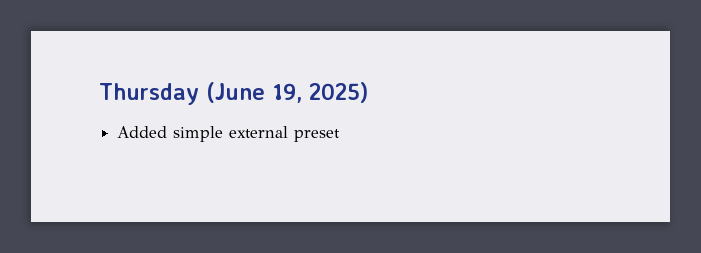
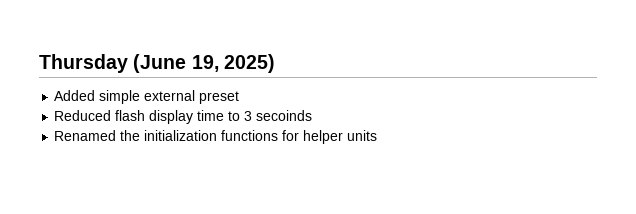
(341, 135) none -> [54,110,313,124] [54,130,378,144] // Reduced flash display time to 3 secoinds // Renamed the initialization functions for helper units

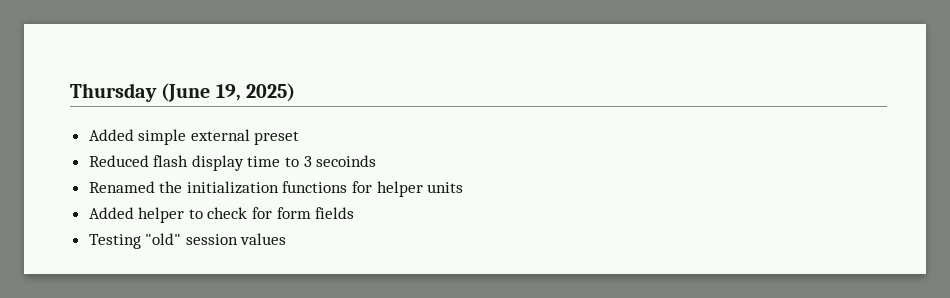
(378, 135) none -> [88,207,355,223] [88,233,287,249] // Added helper to check for form fields // Testing "old" session values

